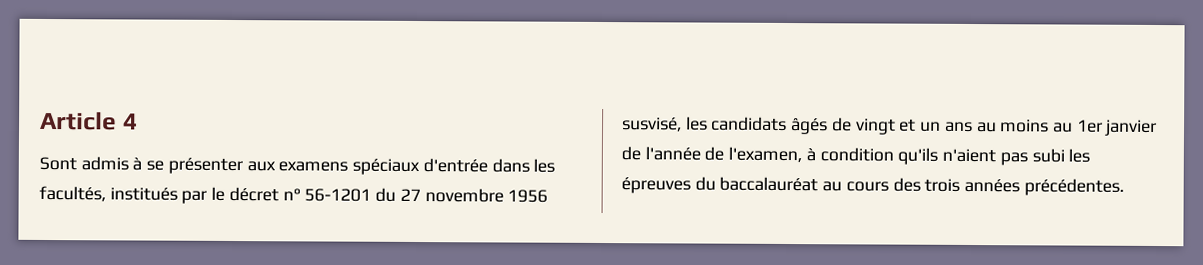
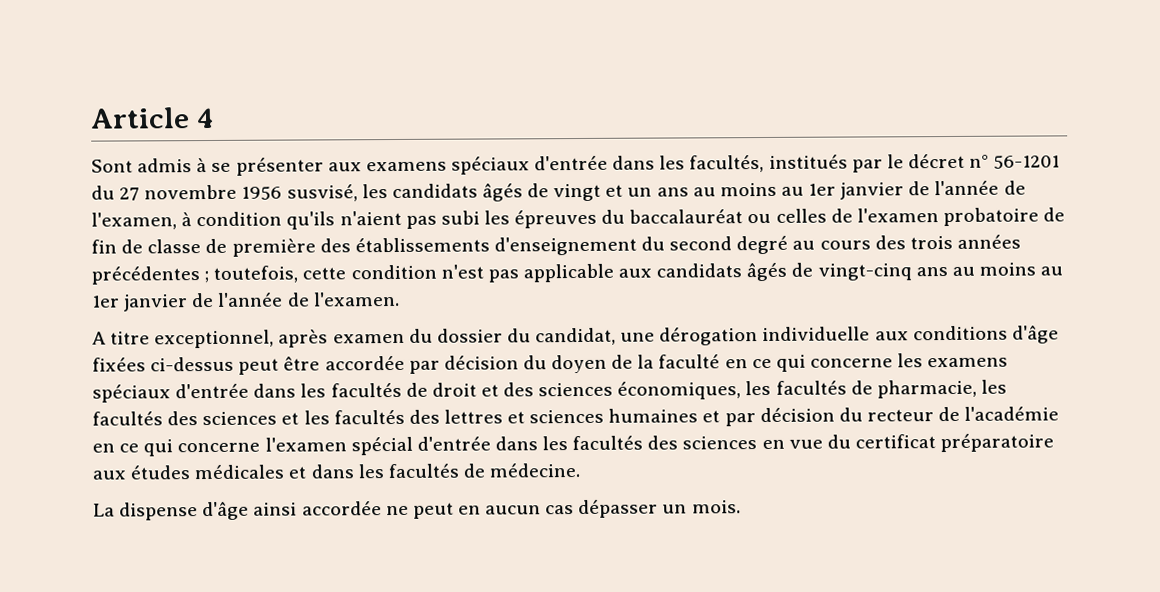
(819, 184) none -> [747,207,1066,227] [91,235,789,257] ou celles de l'examen probatoire de fin de classe de première des établissements d'enseignement du second degré
[1023,178,1124,196] précédentes. -> [91,262,1064,285] [91,291,400,312] [92,325,1059,349] [92,353,1009,375] [92,379,1007,403] [92,406,1060,427] [92,433,1055,457] [92,462,581,480] [93,499,741,521] précédentes ; toutefois, cette condition n'est pas applicable aux candidats âgés de vingt-cinq ans au moins au 1er janvier de l'année de l'examen. // A titre exceptionnel, après examen du dossier du candidat, une dérogation individuelle aux conditions d'âge fixées ci-dessus peut être accordée par décision du doyen de la faculté en ce qui concerne les examens spéciaux d'entrée dans les facultés de droit et des sciences économiques, les facultés de pharmacie, les facultés des sciences et les facultés des lettres et sciences humaines et par décision du recteur de l'académie en ce qui concerne l'examen spécial d'entrée dans les facultés des sciences en vue du certificat préparatoire aux études médicales et dans les facultés de médecine. // La dispense d'âge ainsi accordée ne peut en aucun cas dépasser un mois.

